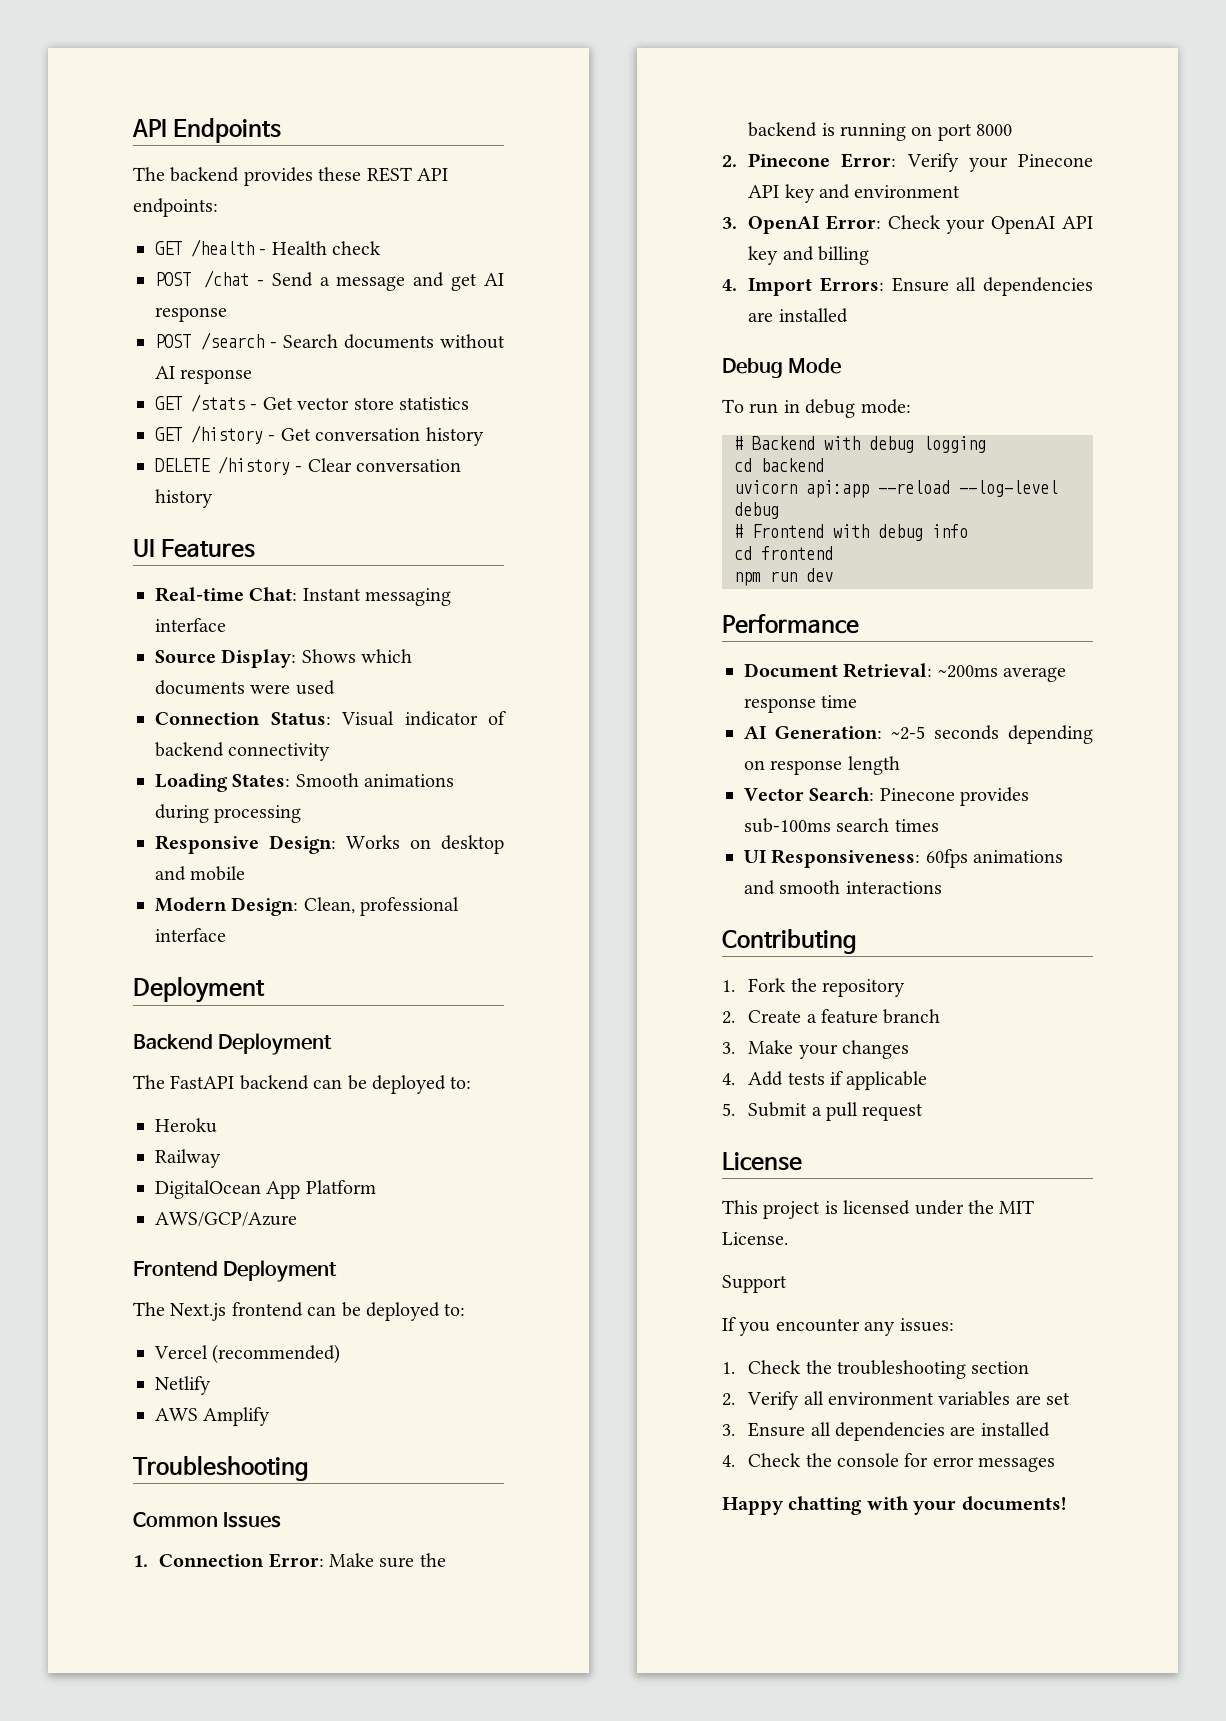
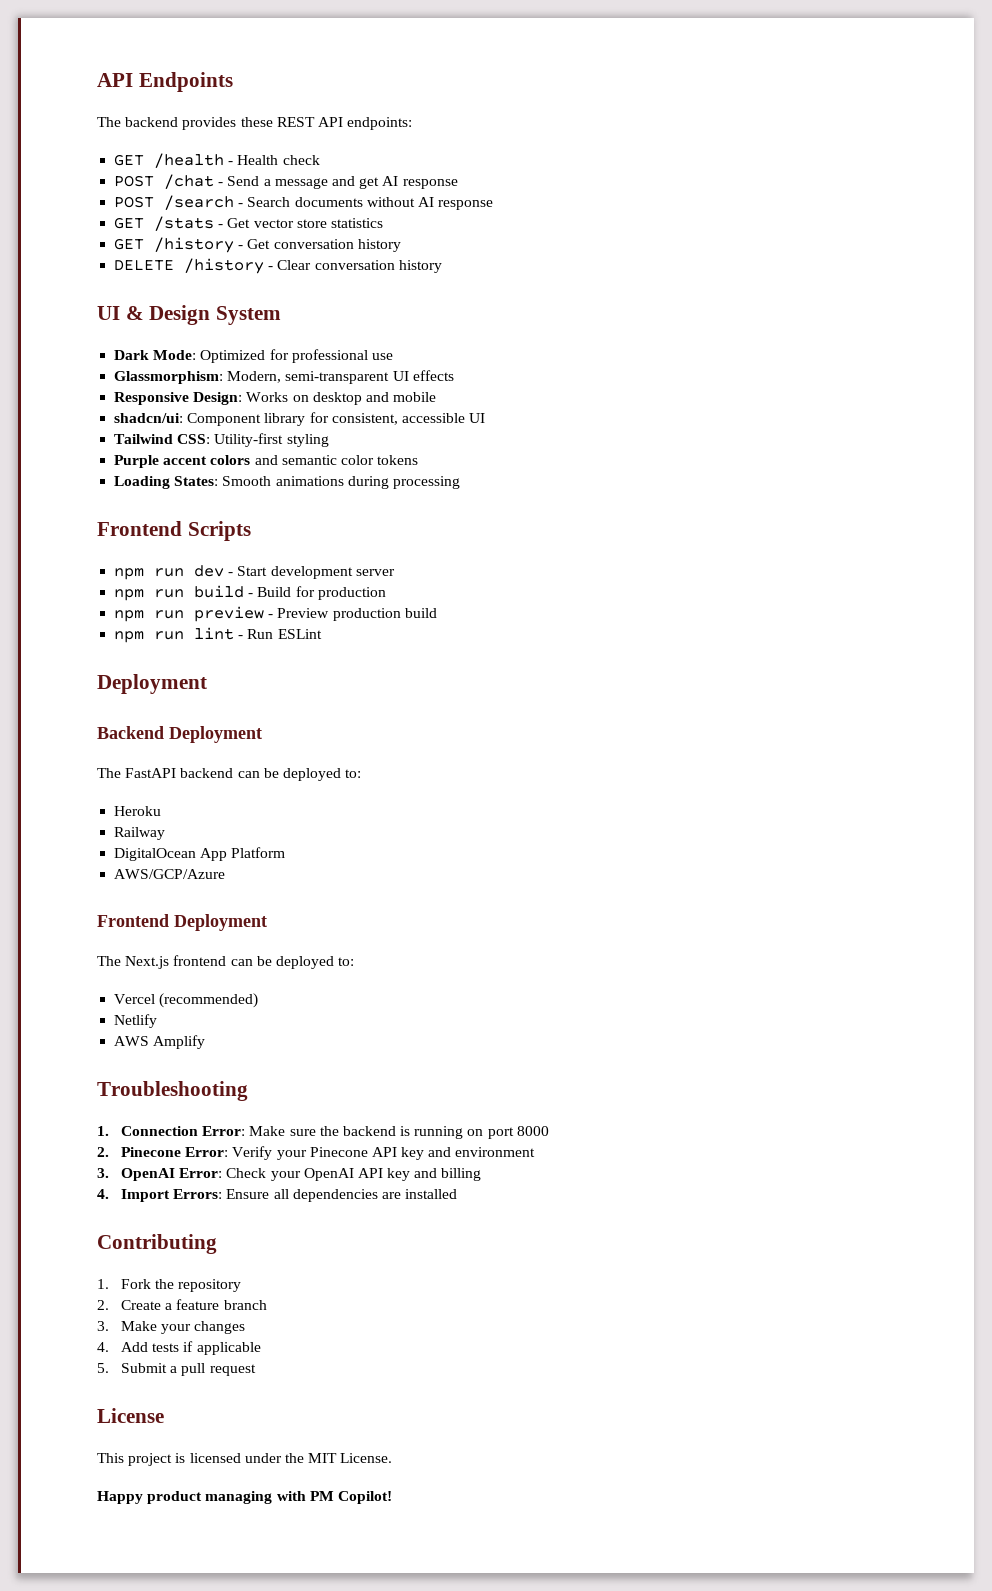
[161,539,256,558] [155,587,452,606] [155,618,226,632] [155,649,413,668] [155,680,335,695] [155,711,506,726] [155,742,331,761] [155,773,455,792] [155,804,302,823] Features // Real-time Chat: Instant messaging interface // Source Display: Shows which documents were used // Connection Status: Visual indicator of backend connectivity // Loading States: Smooth animations during processing -> [125,305,282,325] [114,349,393,363] [114,370,454,384] & Design System // Dark Mode: Optimized for professional use // Glassmorphism: Modern, semi-transparent UI effects
[155,897,460,916] [155,928,226,942] Modern Design: Clean, professional interface -> [114,412,486,426] [114,433,329,447] [114,455,419,468] [114,476,460,489] [97,521,251,541] [114,565,395,580] [114,585,386,601] [114,606,437,622] [114,627,322,643] shadcn/ui: Component library for consistent, accessible UI // Tailwind CSS: Utility-first styling // Purple accent colors and semantic color tokens // Loading States: Smooth animations during processing // Frontend Scripts // npm run dev - Start development server // npm run build - Build for production // npm run preview - Preview production build // npm run lint - Run ESLint
[133,1512,282,1528] // Common Issues -> (248, 1091) none
[722,358,842,378] [722,399,911,418] [734,436,986,453] [734,458,824,472] [734,480,1058,498] [734,502,779,519] [734,524,968,541] [734,546,833,560] [734,568,833,586] [722,614,859,634] [744,663,1067,682] [744,695,858,713] [744,725,1093,744] [744,756,900,775] [744,787,1030,806] [744,818,939,833] [744,849,1064,868] [744,880,942,895] // Debug Mode // To run in debug mode: // # Backend with debug logging // cd backend // uvicorn api:app --reload --log-level debug // # Frontend with debug info // cd frontend // npm run dev // Performance // Document Retrieval: ~200ms average response time // AI Generation: ~2-5 seconds depending on response length // Vector Search: Pinecone provides sub-100ms search times // UI Responsiveness: 60fps animations and smooth interactions -> (458, 1194) none
[722,1275,787,1293] [722,1317,954,1336] [722,1360,1030,1379] [722,1391,1071,1410] [722,1422,1050,1441] [722,1453,1056,1472] [722,1496,1066,1515] Support // If you encounter any issues: // 1. Check the troubleshooting section // 2. Verify all environment variables are set // 3. Ensure all dependencies are installed // 4. Check the console for error messages // Happy chatting with your documents! -> [97,1491,392,1504] Happy product managing with PM Copilot!

